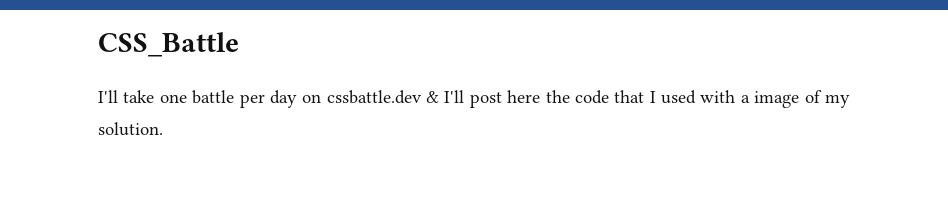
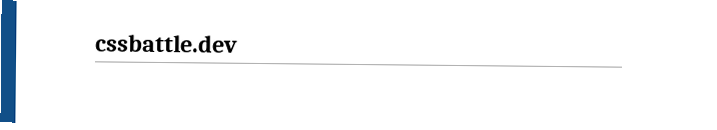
[98,32,239,57] [98,90,851,108] [98,122,163,136] CSS_Battle // I'll take one battle per day on cssbattle.dev & I'll post here the code that I used with a image of my solution. -> [95,34,238,53] cssbattle.dev

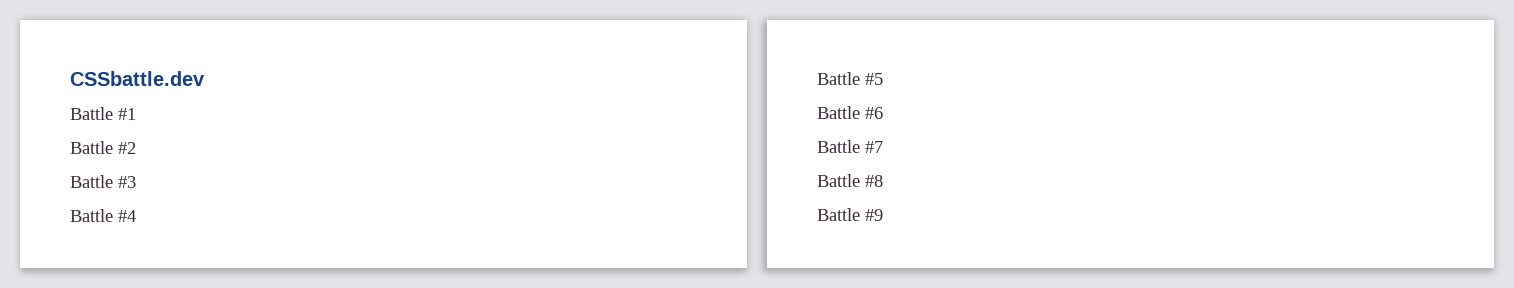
[95,34,238,53] cssbattle.dev -> [70,71,205,86] [70,107,136,120] [70,141,136,154] [70,175,136,188] [70,209,136,222] [817,72,883,85] [817,106,883,119] [817,140,883,153] [817,174,883,187] [817,208,883,221] CSSbattle.dev // Battle #1 // Battle #2 // Battle #3 // Battle #4 // Battle #5 // Battle #6 // Battle #7 // Battle #8 // Battle #9

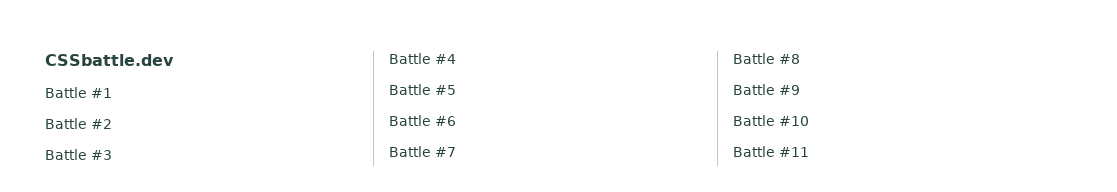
(883, 215) none -> [733,115,809,126] [733,146,809,157] // Battle #10 // Battle #11

